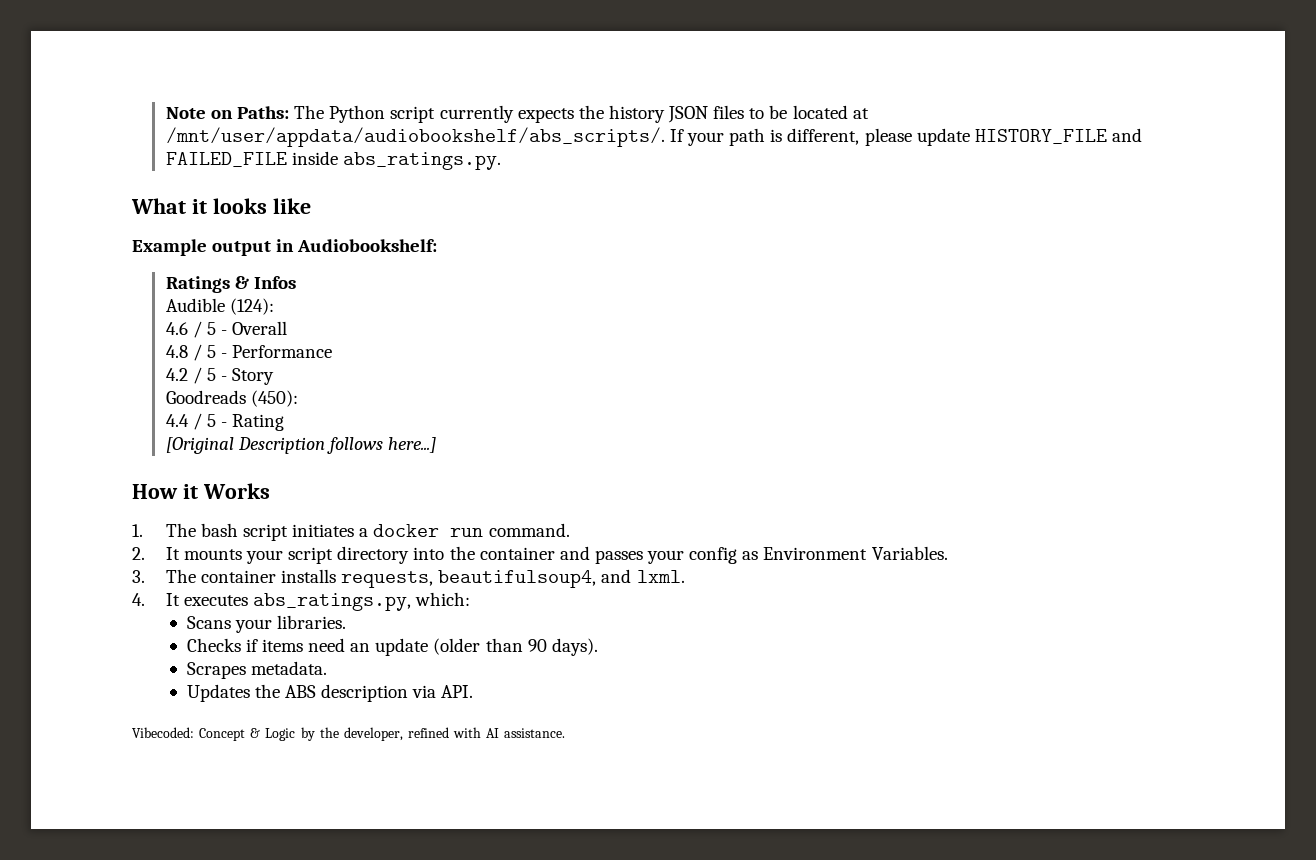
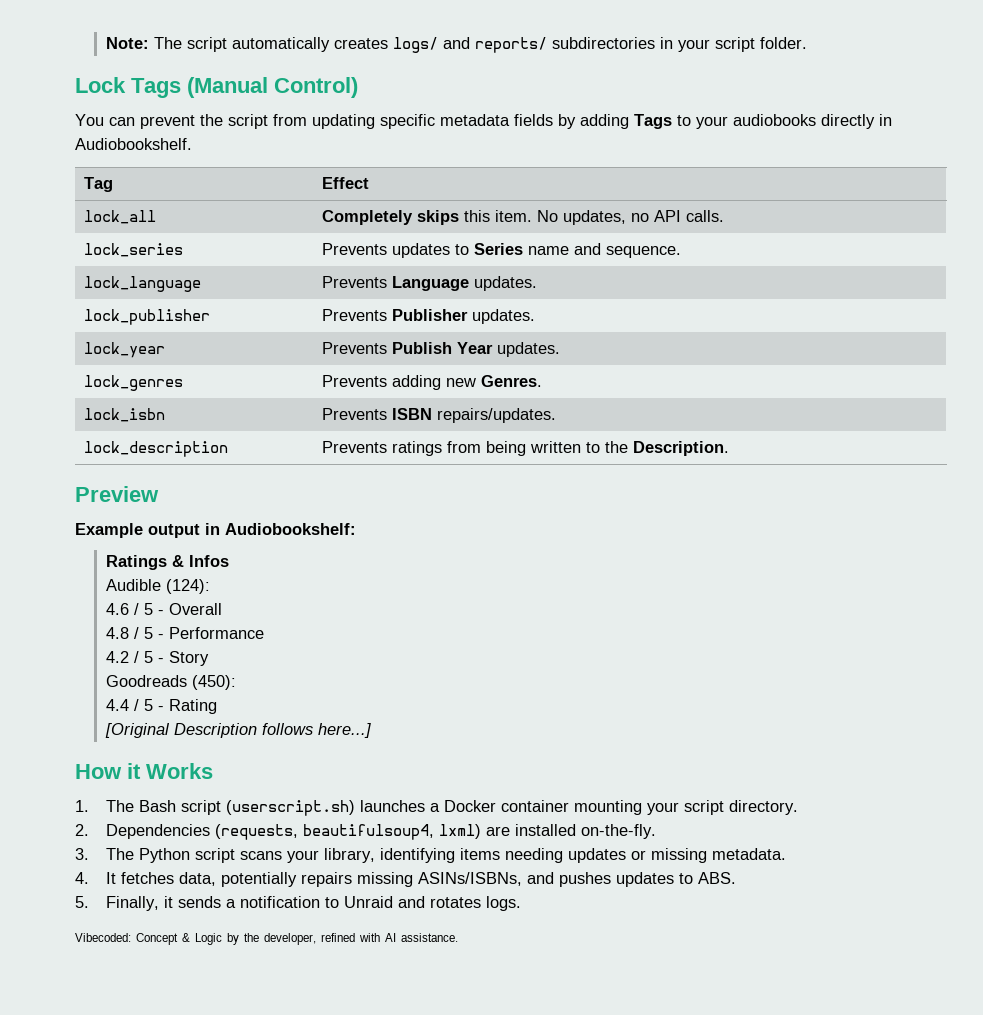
[165,105,869,123] [165,127,1142,147] [165,151,501,170] [131,198,311,214] Note on Paths: The Python script currently expects the history JSON files to be located at /mnt/user/appdata/audiobookshelf/abs_scripts/. If your path is different, please update HISTORY_FILE and FAILED_FILE inside abs_ratings.py. // What it looks like -> [105,37,807,53] [75,77,358,98] [75,114,892,129] [75,138,192,150] [83,177,113,192] [321,177,369,189] [83,210,156,224] [321,210,724,225] [83,243,183,257] [321,243,681,258] [83,276,201,292] [321,276,537,291] [83,309,210,325] [321,309,535,324] [83,342,165,358] [321,342,560,357] [83,375,183,391] [321,375,542,390] [83,408,165,422] [321,408,556,423] [83,441,228,457] [321,441,729,456] [75,486,159,502] Note: The script automatically creates logs/ and reports/ subdirectories in your script folder. // Lock Tags (Manual Control) // You can prevent the script from updating specific metadata fields by adding Tags to your audiobooks directly in Audiobookshelf. // Tag | Effect // lock_all | Completely skips this item. No updates, no API calls. // lock_series | Prevents updates to Series name and sequence. // lock_language | Prevents Language updates. // lock_publisher | Prevents Publisher updates. // lock_year | Prevents Publish Year updates. // lock_genres | Prevents adding new Genres. // lock_isbn | Prevents ISBN repairs/updates. // lock_description | Prevents ratings from being written to the Description. // Preview
[200,523,570,541] [132,546,948,564] [132,569,685,588] [132,592,471,611] [186,615,346,633] [186,638,598,656] [186,661,327,679] [186,684,474,702] bash script initiates a docker run command. // 2. It mounts your script directory into the container and passes your config as Environment Variables. // 3. The container installs requests, beautifulsoup4, and lxml. // 4. It executes abs_ratings.py, which: // Scans your libraries. // Checks if items need an update (older than 90 days). // Scrapes metadata. // Updates the ABS description via API. -> [138,800,798,816] [75,824,656,840] [75,848,786,863] [75,872,736,887] [75,896,521,911] Bash script (userscript.sh) launches a Docker container mounting your script directory. // 2. Dependencies (requests, beautifulsoup4, lxml) are installed on-the-fly. // 3. The Python script scans your library, identifying items needing updates or missing metadata. // 4. It fetches data, potentially repairs missing ASINs/ISBNs, and pushes updates to ABS. // 5. Finally, it sends a notification to Unraid and rotates logs.

